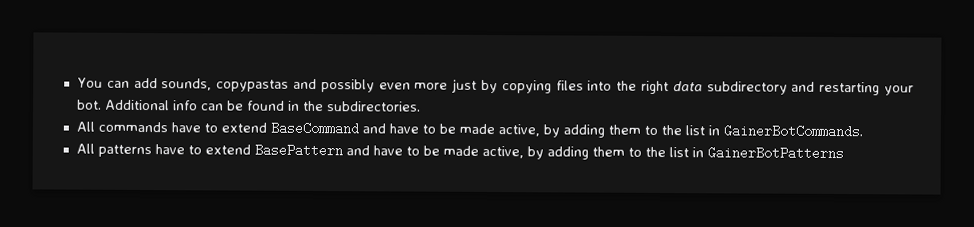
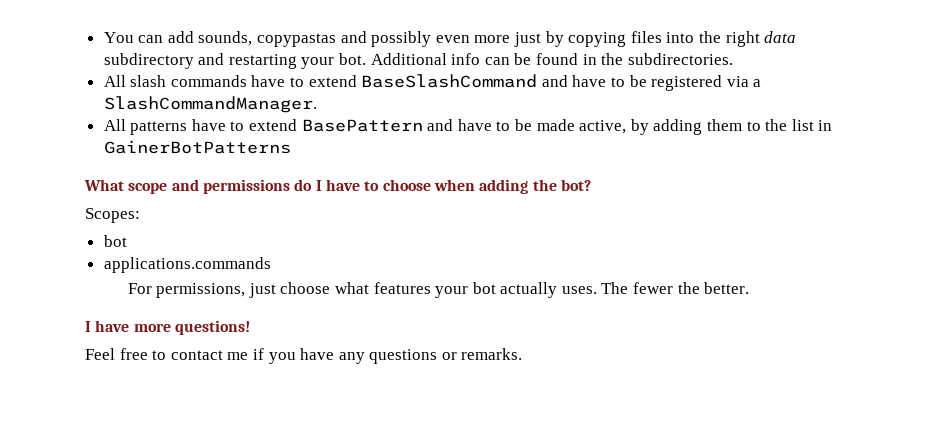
(95, 126) none -> [130,75,167,87] slash
[269,121,863,139] BaseCommand and have to be made active, by adding them to the list in GainerBotCommands. -> [361,74,762,91] [103,96,317,113] BaseSlashCommand and have to be registered via a SlashCommandManager.
(844, 153) none -> [84,179,591,194] [85,208,140,223] [103,235,127,247] [103,257,271,273] [127,282,750,298] [85,320,250,335] [85,348,523,364] // What scope and permissions do I have to choose when adding the bot? // Scopes: // bot // applications.commands // For permissions, just choose what features your bot actually uses. The fewer the better. // I have more questions! // Feel free to contact me if you have any questions or remarks.

